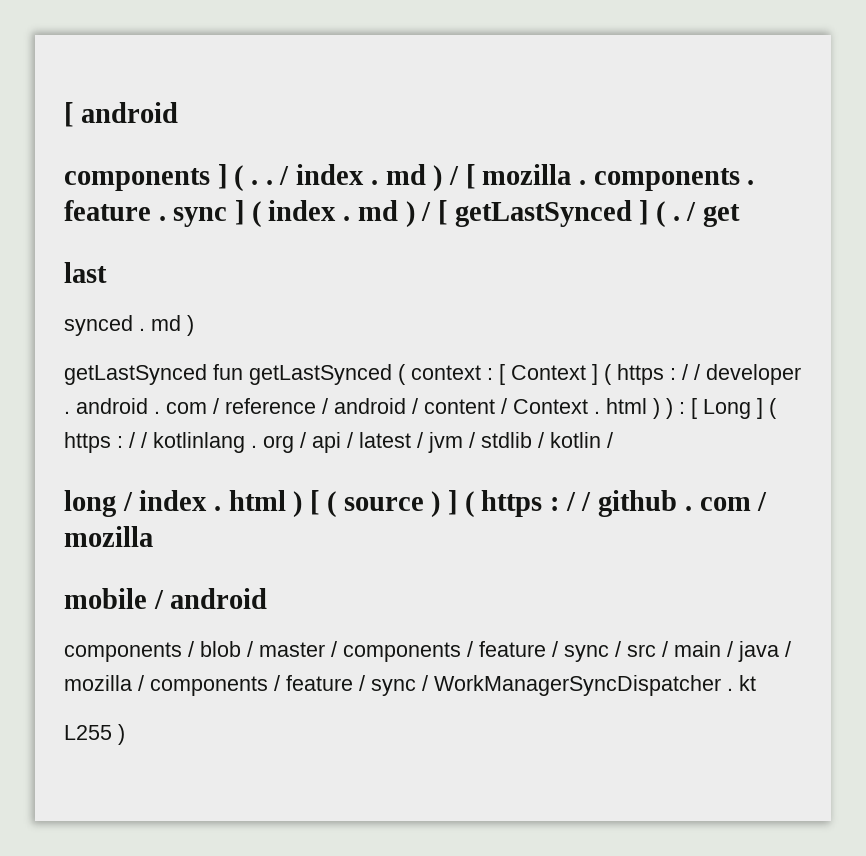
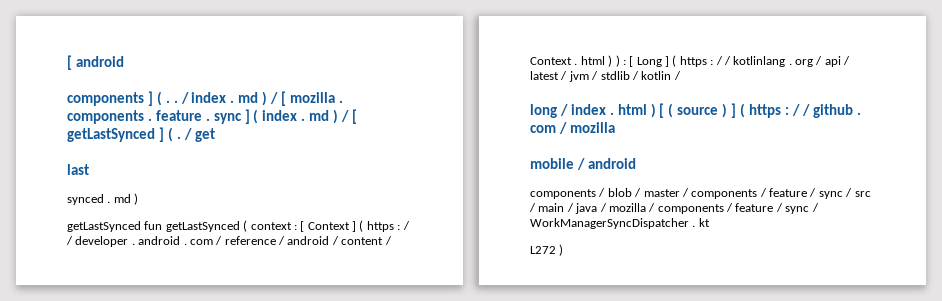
[64,725,112,740] L255 -> [530,246,556,254] L272

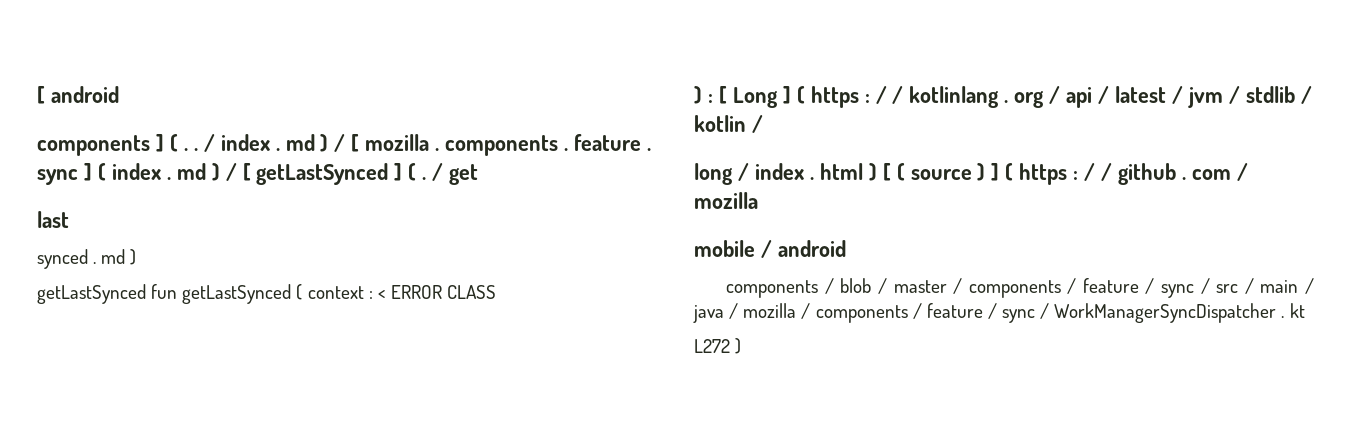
[300,220,410,232] [66,236,392,247] [530,55,613,67] [ Context ] ( https : / / developer . android . com / reference / android / content / Context . html ) -> [377,285,497,299] < ERROR CLASS //

